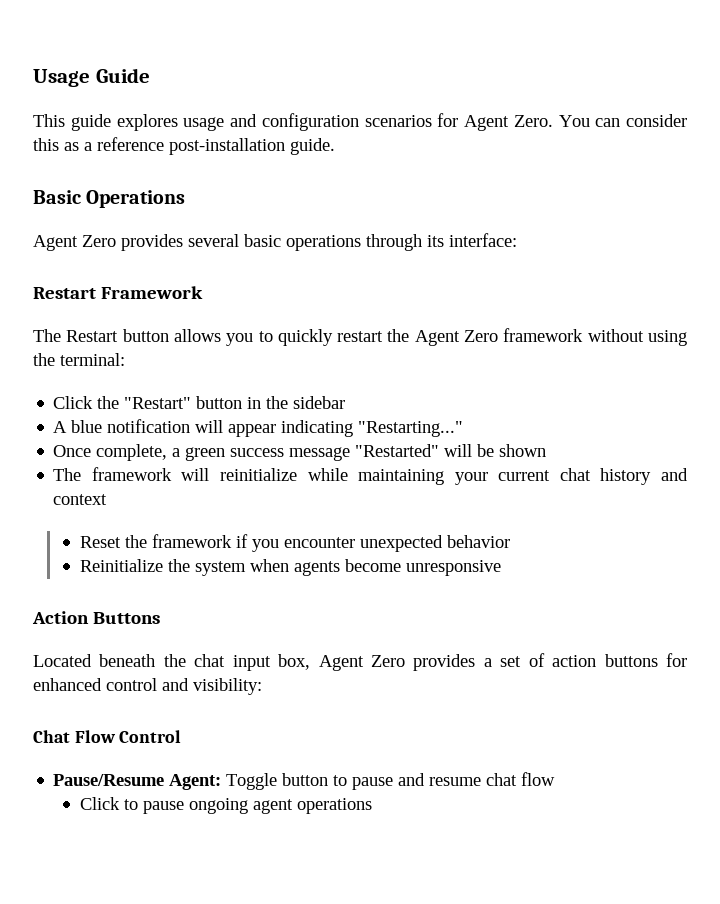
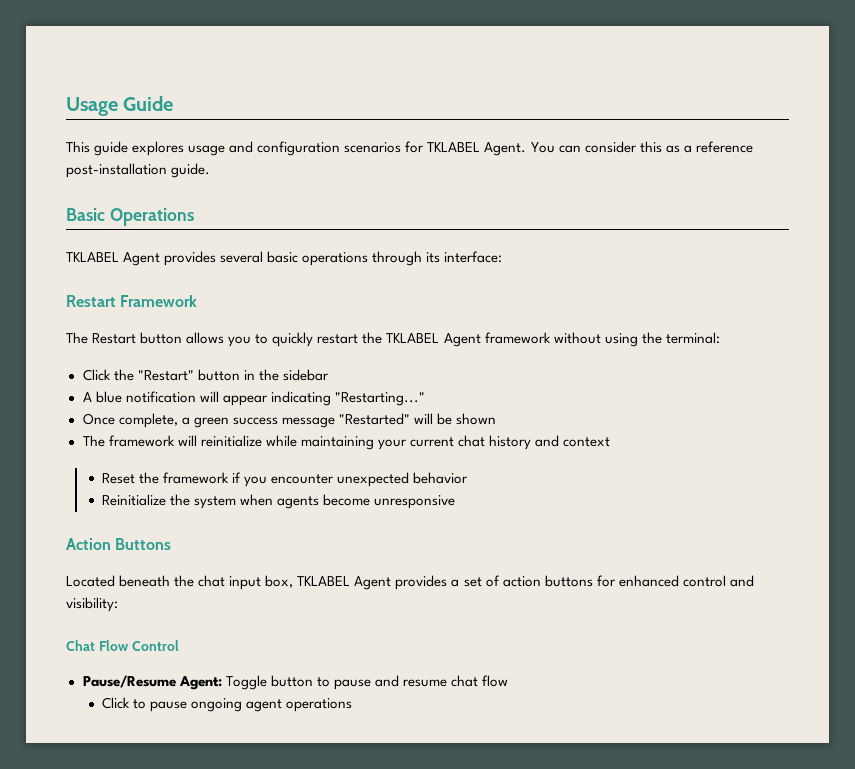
[464,115,553,131] Agent Zero. -> [427,142,527,156] TKLABEL Agent.
[33,235,116,251] Agent Zero -> [66,252,161,266] TKLABEL Agent
[414,330,499,346] Agent Zero -> [386,333,481,347] TKLABEL Agent
[318,655,405,671] Agent Zero -> [297,576,392,590] TKLABEL Agent

